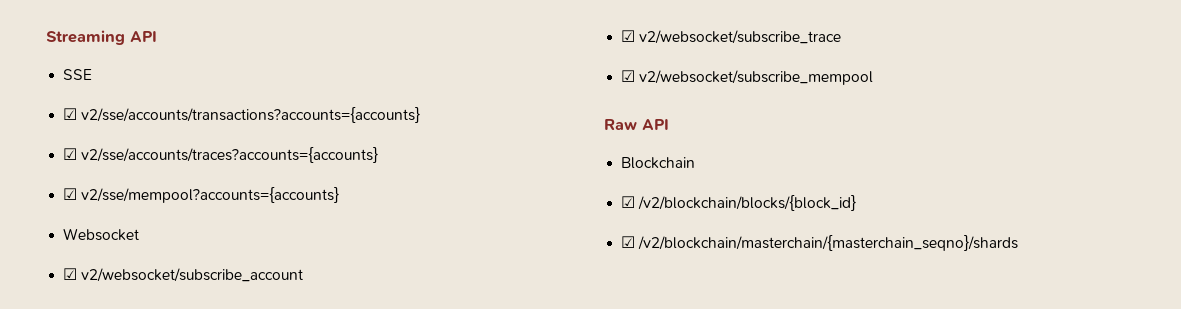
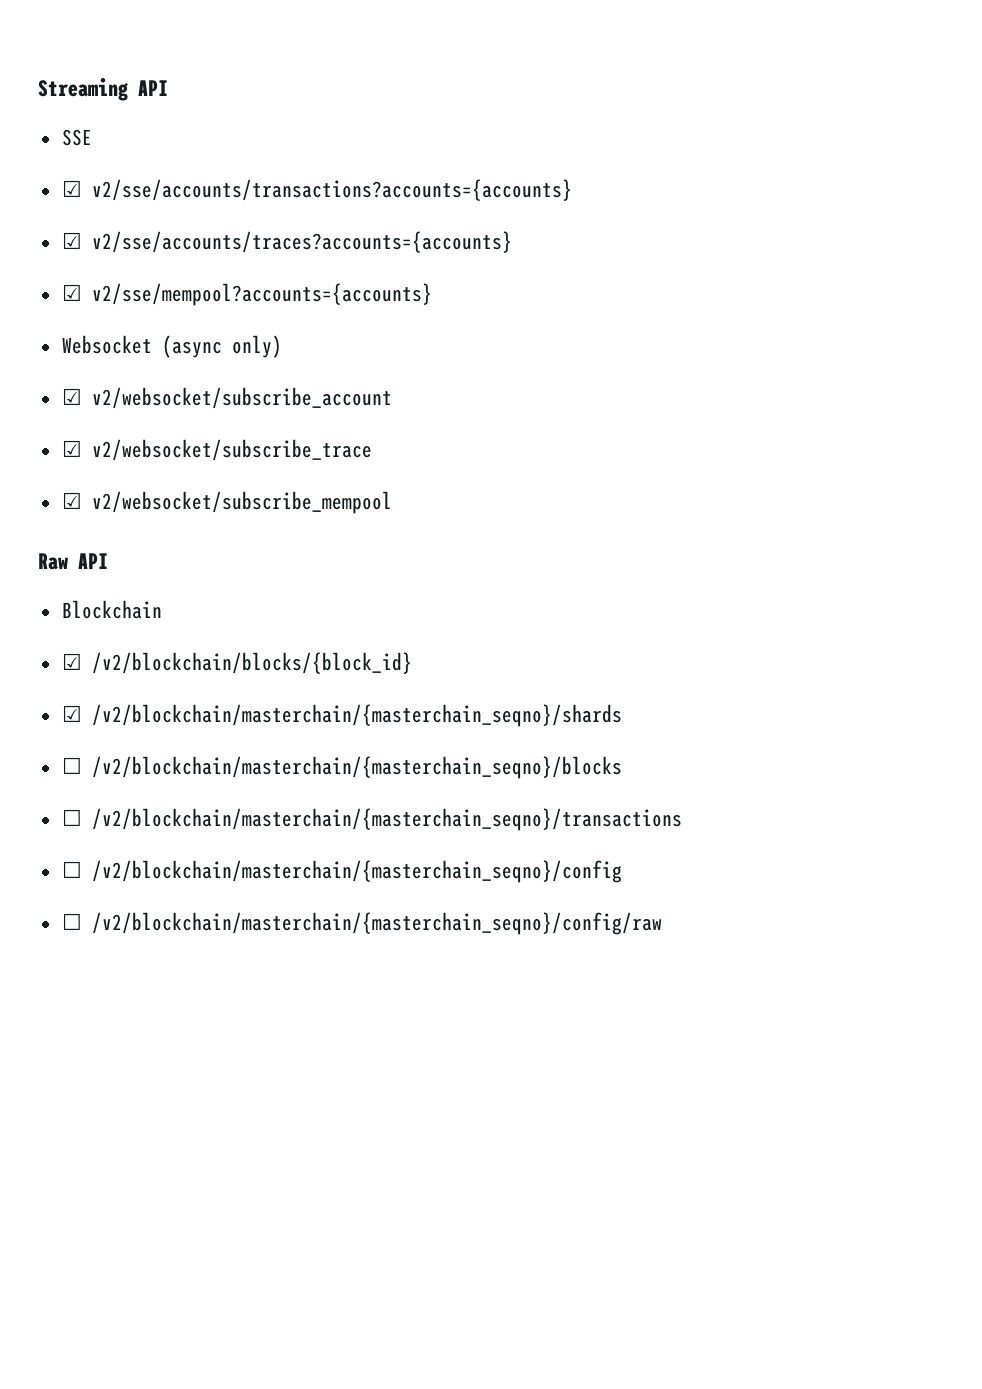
(140, 234) none -> [161,335,282,358] (async only)
(1019, 243) none -> [61,756,622,779] [61,808,682,831] [61,860,622,883] [61,912,662,935] // ☐ /v2/blockchain/masterchain/{masterchain_seqno}/blocks // ☐ /v2/blockchain/masterchain/{masterchain_seqno}/transactions // ☐ /v2/blockchain/masterchain/{masterchain_seqno}/config // ☐ /v2/blockchain/masterchain/{masterchain_seqno}/config/raw

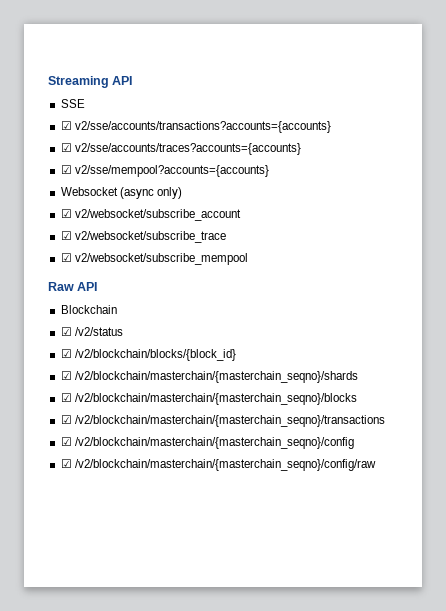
(162, 609) none -> [60,327,123,336] // ☑ /v2/status
[61,757,82,774] ☐ -> [60,393,72,402] ☑
[61,809,82,826] ☐ -> [60,415,72,424] ☑
[61,861,82,878] ☐ -> [60,437,72,446] ☑
[61,913,82,930] ☐ -> [60,459,72,468] ☑

